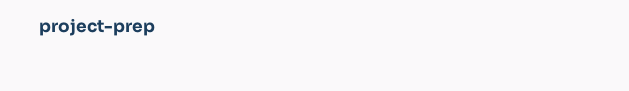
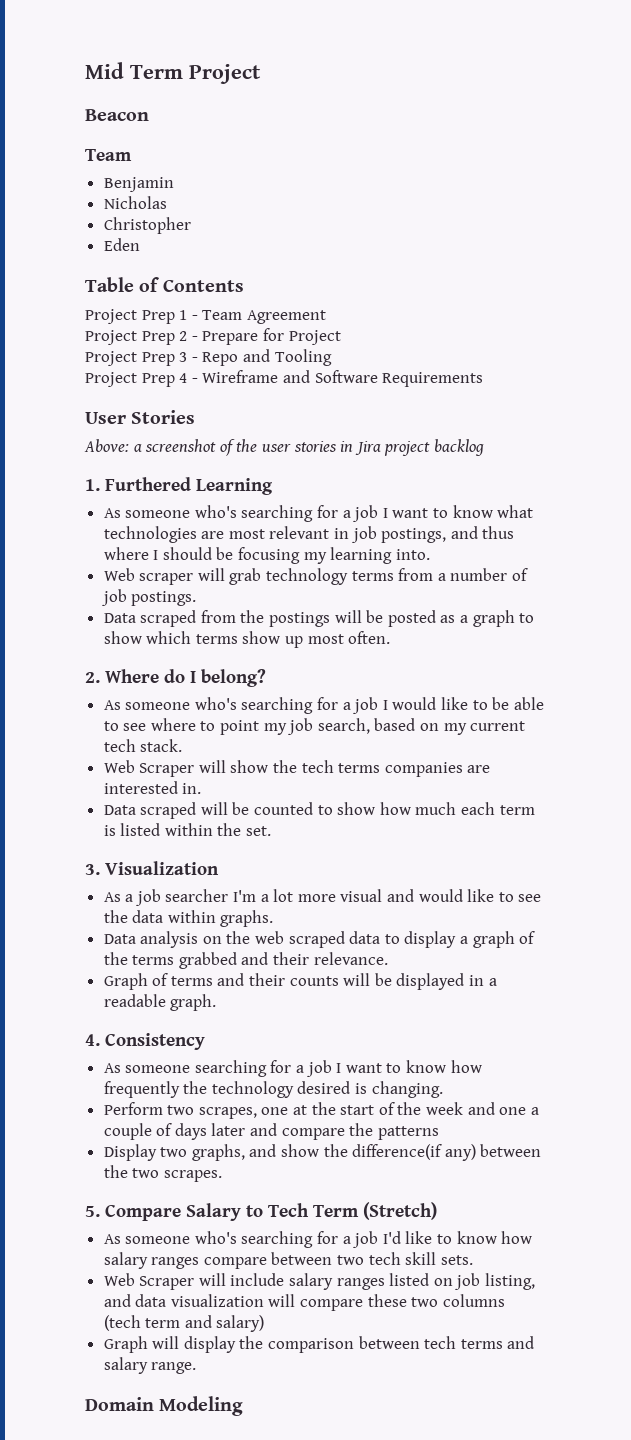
[39,18,155,36] project-prep -> [85,62,261,84] [85,109,149,121] [85,149,132,161] [103,177,174,192] [103,196,167,209] [103,217,191,234] [103,238,140,251] [85,277,244,292] [85,309,326,324] [85,328,341,345] [85,349,332,366] [85,370,484,387] [85,410,196,424] [84,439,484,456] [85,477,273,495] [103,505,534,522] [103,526,515,543] [103,547,430,564] [103,568,529,585] [100,589,197,606] [103,610,535,627] [103,631,391,648] [85,669,266,687] [103,697,544,714] [103,718,526,735] [103,739,183,752] [103,760,491,777] [103,781,202,794] [103,802,535,819] [103,823,272,836] [85,861,219,875] [103,889,542,906] [103,910,274,927] [103,931,536,948] [103,952,388,969] [103,973,497,990] [103,994,217,1011] [85,1033,205,1050] [103,1060,482,1077] [103,1081,443,1098] [103,1102,539,1119] [103,1123,439,1140] [103,1144,542,1161] [103,1165,222,1182] [85,1202,437,1221] [103,1231,533,1248] [103,1252,473,1269] [103,1273,536,1290] [103,1294,505,1311] [103,1315,265,1332] [103,1336,535,1353] [103,1357,197,1374] [85,1396,244,1416] Mid Term Project // Beacon // Team // Benjamin // Nicholas // Christopher // Eden // Table of Contents // Project Prep 1 - Team Agreement // Project Prep 2 - Prepare for Project // Project Prep 3 - Repo and Tooling // Project Prep 4 - Wireframe and Software Requirements // User Stories // Above: a screenshot of the user stories in Jira project backlog // 1. Furthered Learning // As someone who's searching for a job I want to know what technologies are most relevant in job postings, and thus where I should be focusing my learning into. // Web scraper will grab technology terms from a number of job postings. // Data scraped from the postings will be posted as a graph to show which terms show up most often. // 2. Where do I belong? // As someone who's searching for a job I would like to be able to see where to point my job search, based on my current tech stack. // Web Scraper will show the tech terms companies are interested in. // Data scraped will be counted to show how much each term is listed within the set. // 3. Visualization // As a job searcher I'm a lot more visual and would like to see the data within graphs. // Data analysis on the web scraped data to display a graph of the terms grabbed and their relevance. // Graph of terms and their counts will be displayed in a readable graph. // 4. Consistency // As someone searching for a job I want to know how frequently the technology desired is changing. // Perform two scrapes, one at the start of the week and one a couple of days later and compare the patterns // Display two graphs, and show the difference(if any) between the two scrapes. // 5. Compare Salary to Tech Term (Stretch) // As someone who's searching for a job I'd like to know how salary ranges compare between two tech skill sets. // Web Scraper will include salary ranges listed on job listing, and data visualization will compare these two columns (tech term and salary) // Graph will display the comparison between tech terms and salary range. // Domain Modeling

